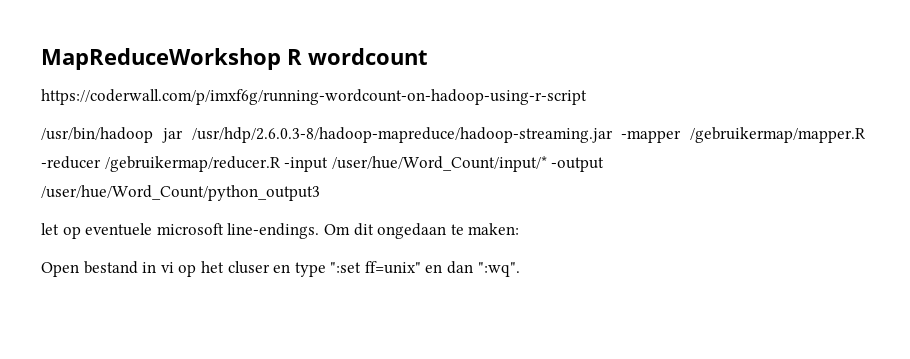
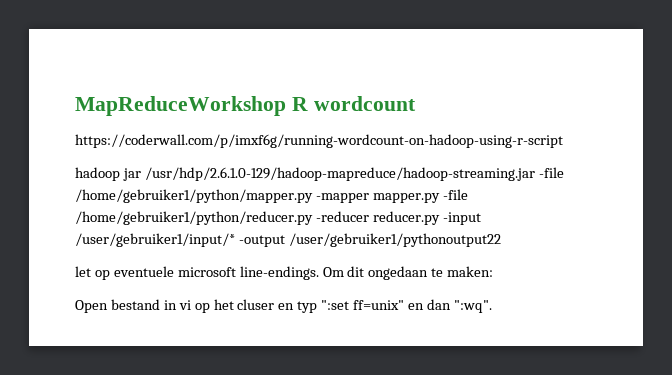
[41,127,866,143] [41,156,605,172] [41,185,320,201] /usr/bin/hadoop jar /usr/hdp/2.6.0.3-8/hadoop-mapreduce/hadoop-streaming.jar -mapper /gebruikermap/mapper.R -reducer /gebruikermap/reducer.R -input /user/hue/Word_Count/input/* -output /user/hue/Word_Count/python_output3 -> [75,167,564,181] [75,189,468,203] [75,211,481,225] [75,233,501,247] hadoop jar /usr/hdp/2.6.1.0-129/hadoop-mapreduce/hadoop-streaming.jar -file /home/gebruiker1/python/mapper.py -mapper mapper.py -file /home/gebruiker1/python/reducer.py -reducer reducer.py -input /user/gebruiker1/input/* -output /user/gebruiker1/pythonoutput22
[294,262,326,277] type -> [297,301,318,313] typ

